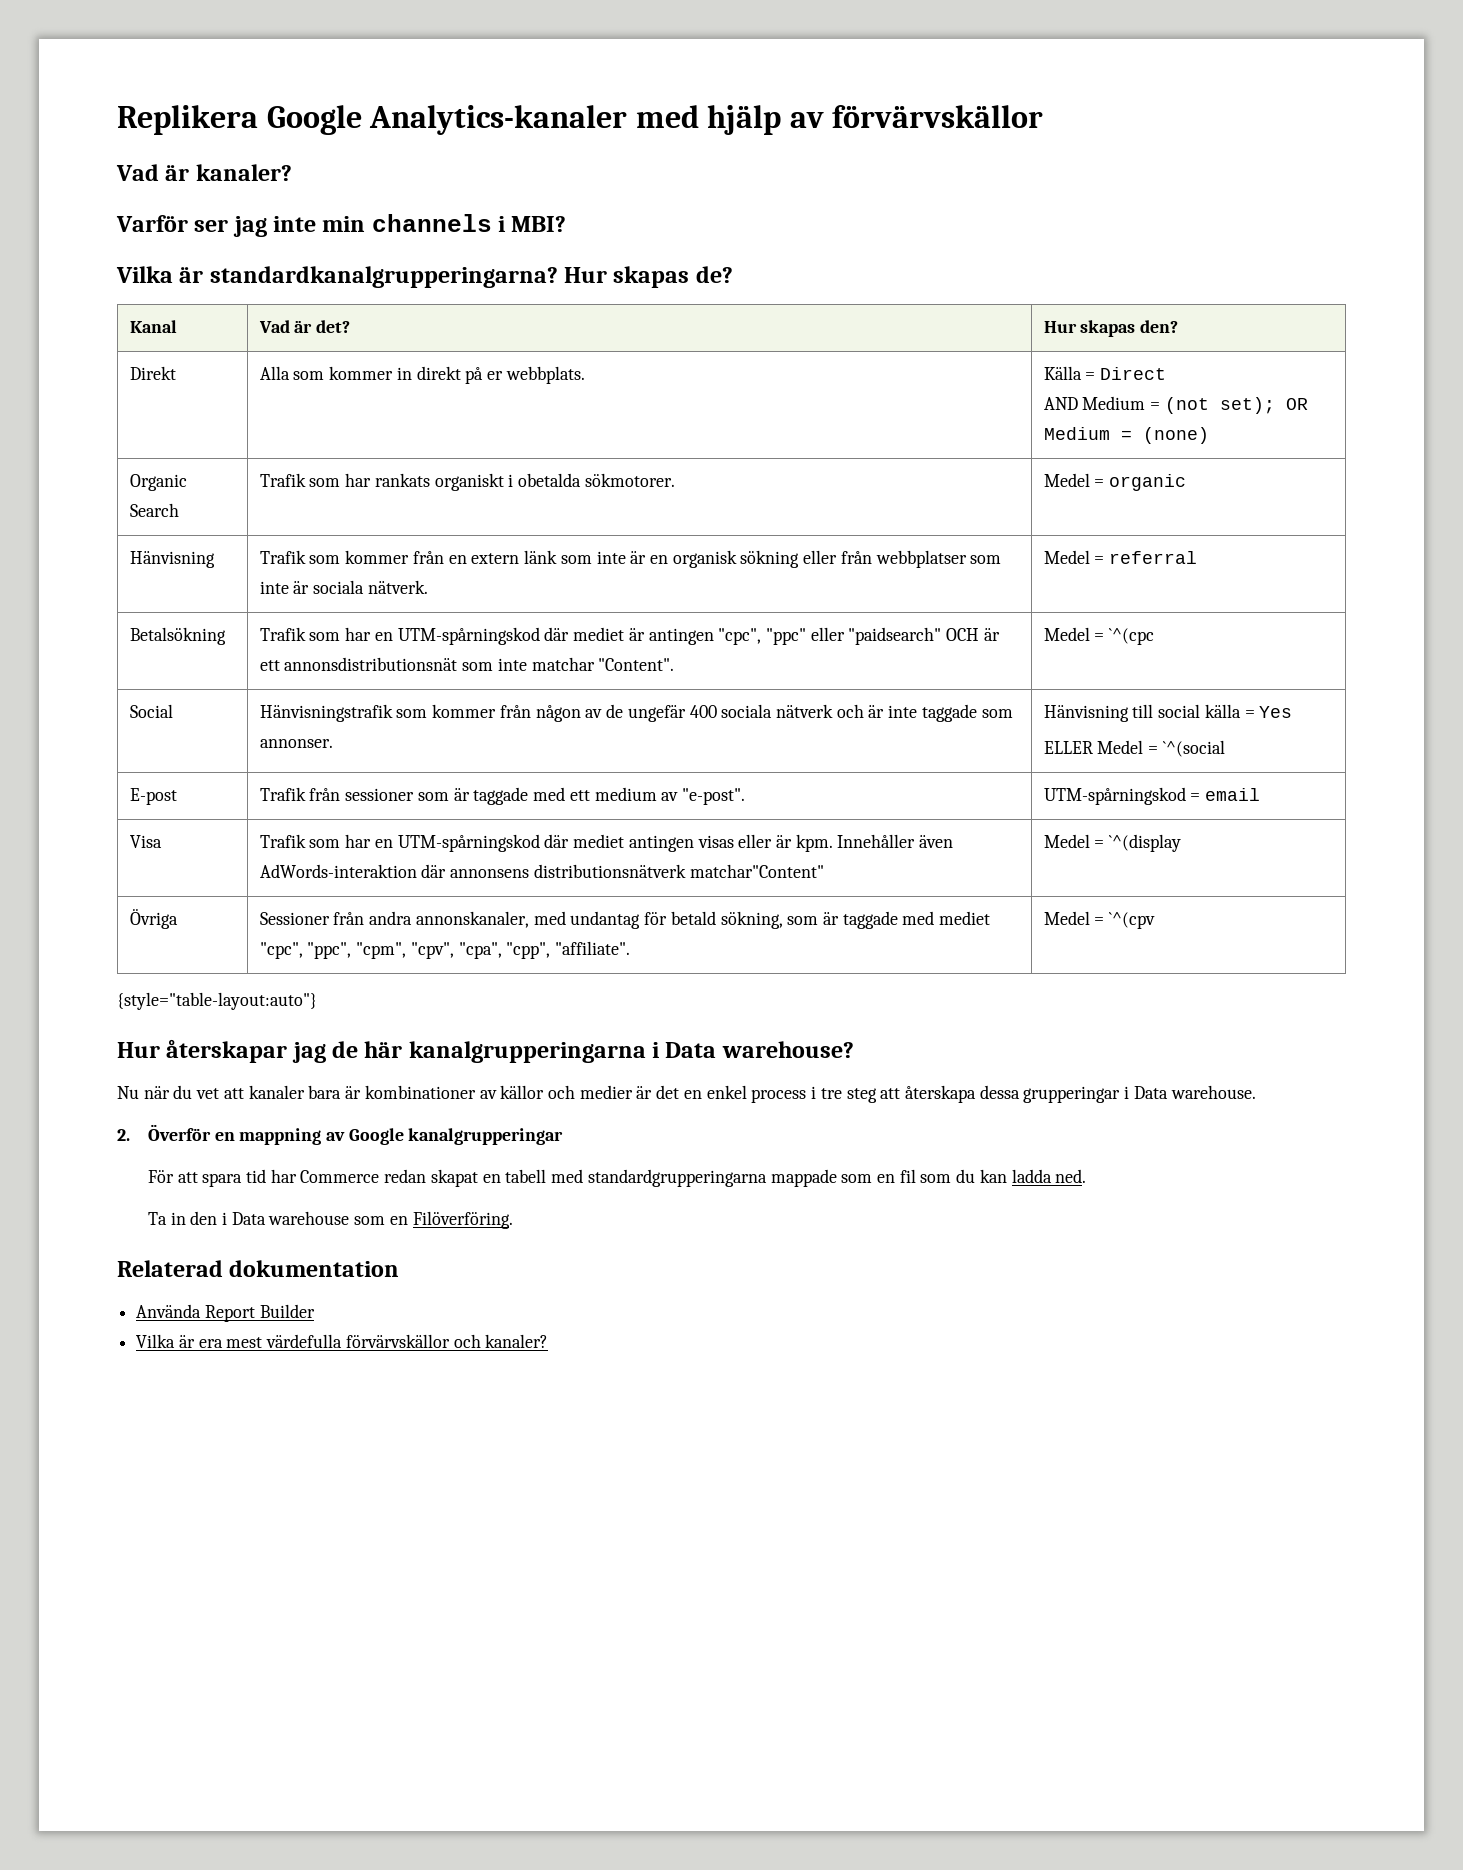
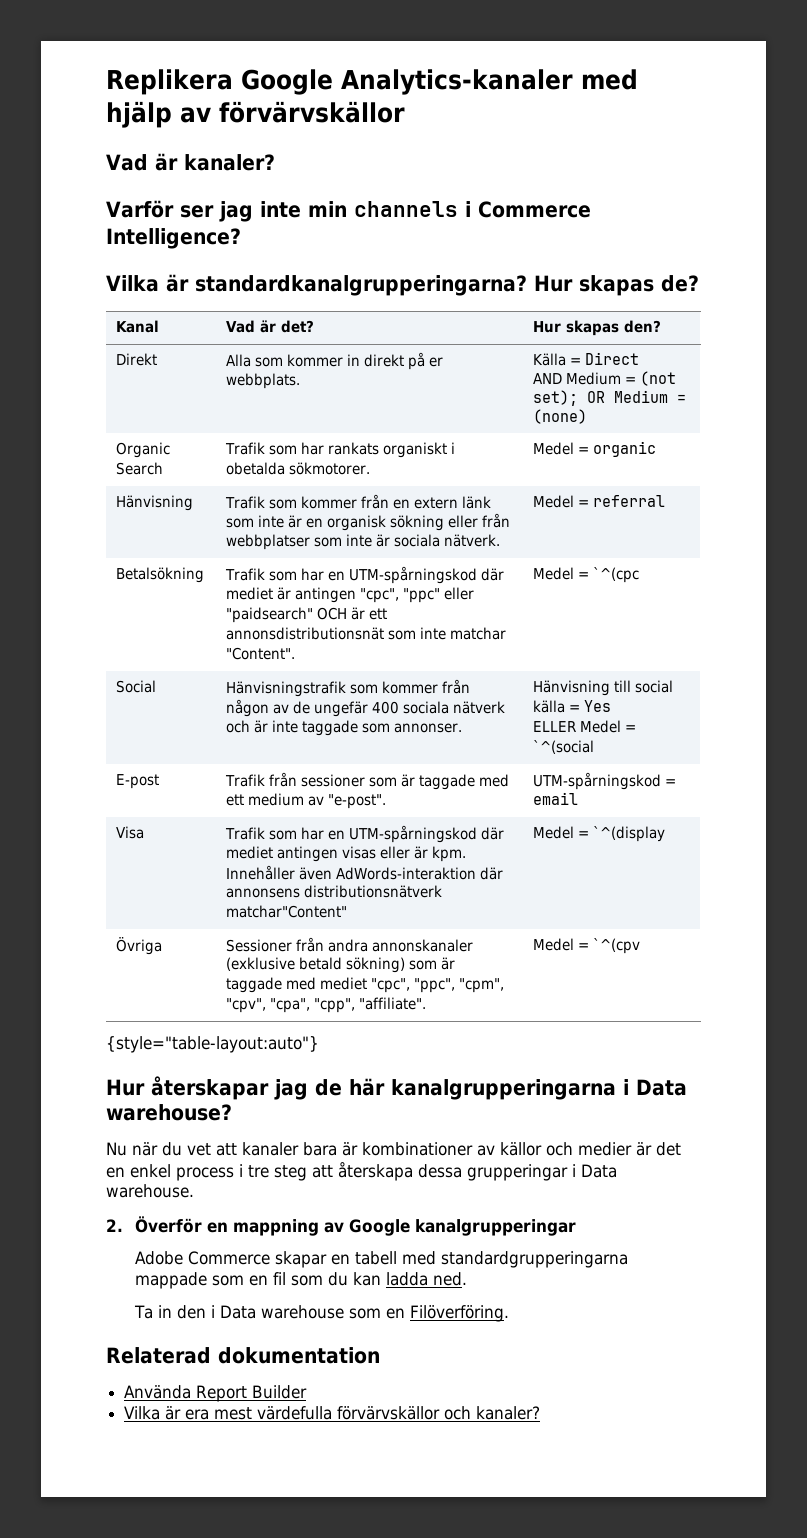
[511,216,567,232] MBI? -> [477,201,591,218] [106,228,241,249] Commerce Intelligence?
[415,911,783,929] annonskanaler, med undantag för betald sökning, -> [371,939,473,952] [225,957,405,973] annonskanaler (exklusive betald sökning)
[147,1169,478,1187] För att spara tid har Commerce redan skapat -> [134,1251,327,1268] Adobe Commerce skapar

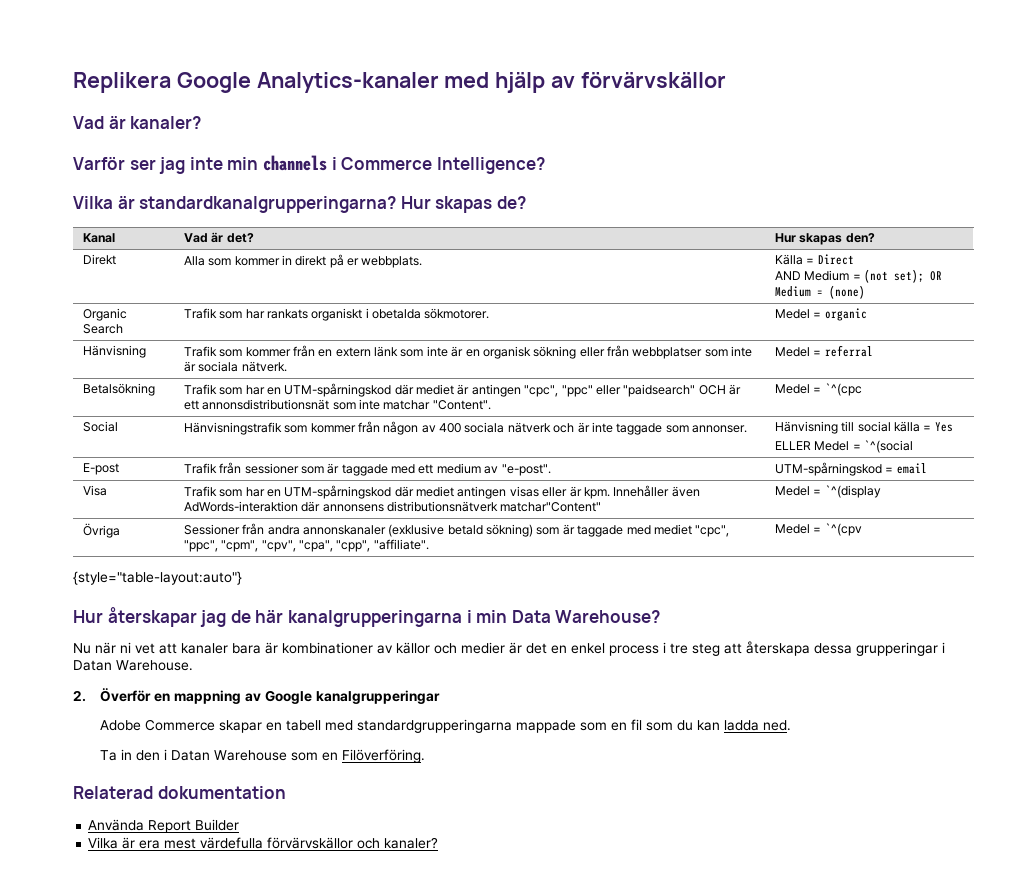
[292,701,368,717] de ungefär -> (436, 429) none
[636,1079,687,1096] [106,1104,232,1121] Data warehouse? -> [476,610,661,623] min Data Warehouse?
[162,1142,182,1156] du -> [120,642,131,653] ni
[581,1164,617,1178] [106,1184,194,1198] Data warehouse. -> [73,660,193,671] Datan Warehouse.
[219,1305,344,1319] Data warehouse -> [171,750,288,761] Datan Warehouse

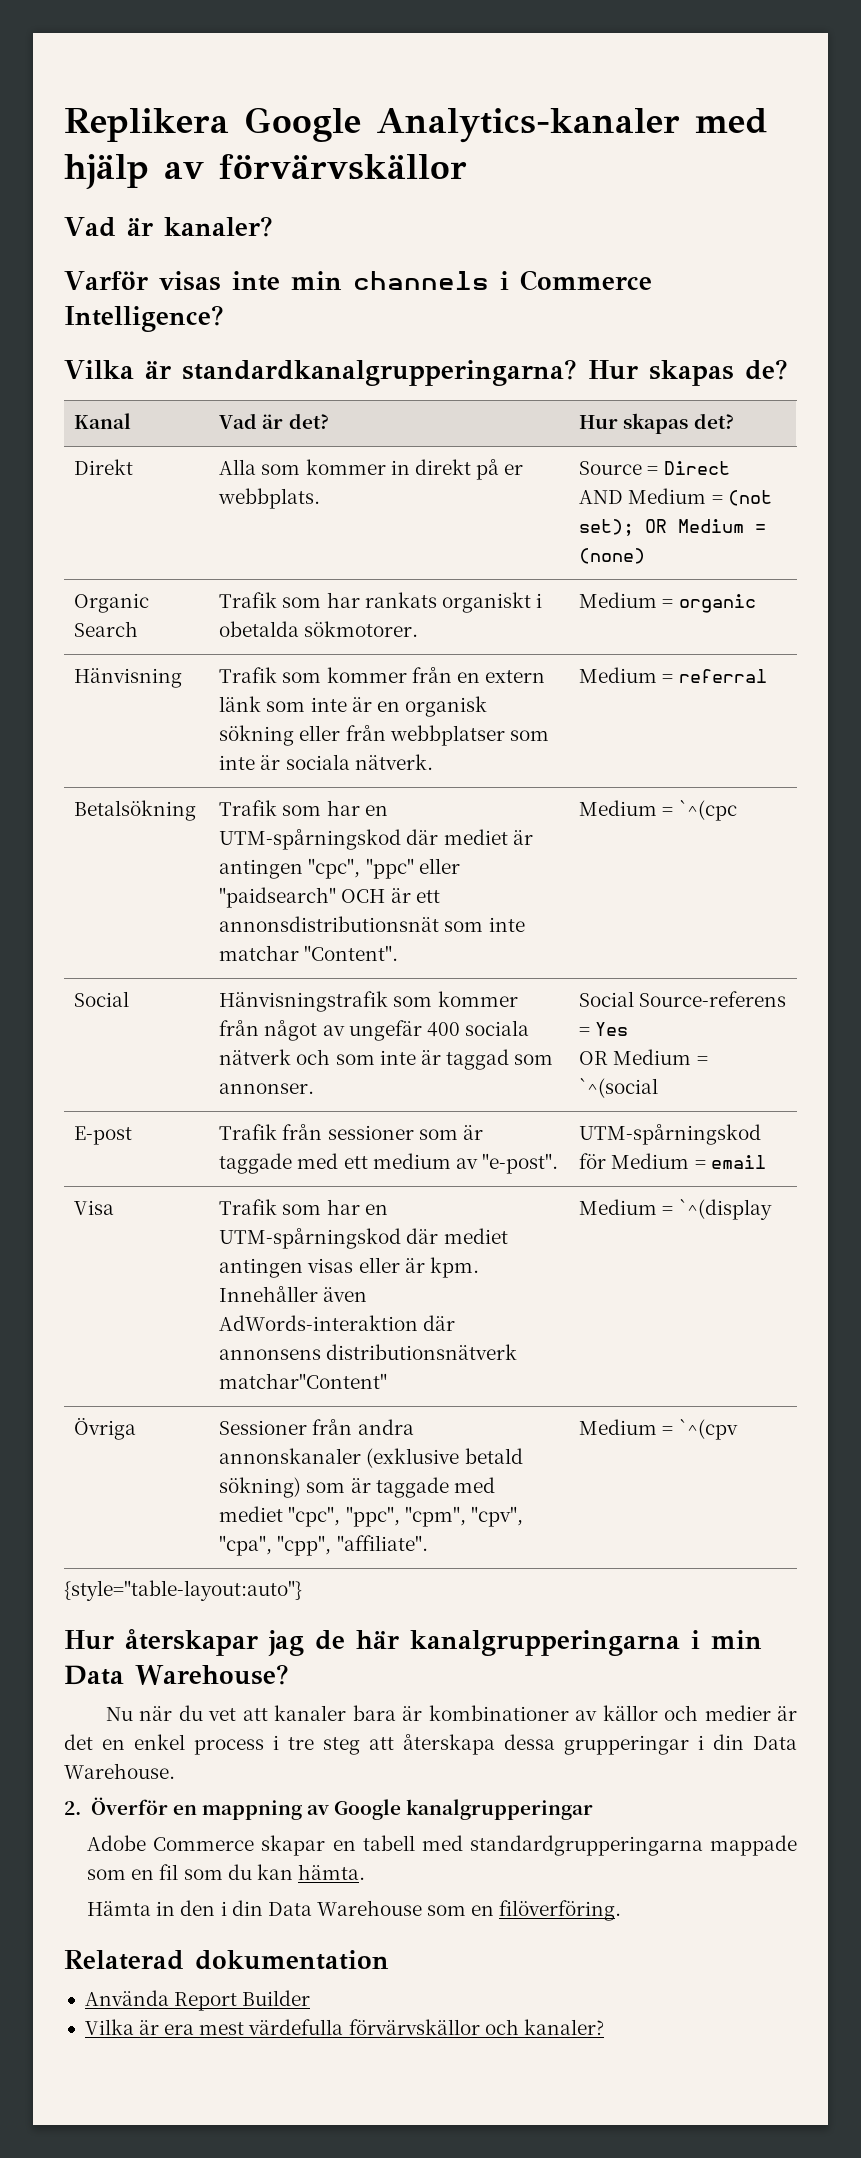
[129,157,186,174] ser jag -> [158,271,221,291] visas
[845,233,875,243] den? -> [693,413,734,429] det?
[774,254,803,265] Källa -> [579,461,643,475] Source
[774,309,810,319] Medel -> [579,592,658,608] Medium
[774,347,810,357] Medel -> [579,667,658,683] Medium
[774,384,810,394] Medel -> [579,800,658,816] Medium
[383,421,436,435] någon av -> [264,1020,422,1041] något av ungefär
[577,422,748,435] [774,421,920,434] är inte taggade som annonser. | Hänvisning till social källa -> [335,1049,554,1070] [219,1083,315,1094] [579,991,787,1007] som inte är taggad som annonser. | Social Source-referens
[774,441,850,451] ELLER Medel -> [579,1049,692,1065] OR Medium
(882, 469) none -> [579,1153,690,1169] för Medium
[774,486,810,496] Medel -> [579,1199,658,1215] Medium
[774,524,810,534] Medel -> [579,1419,658,1435] Medium
[120,642,131,653] ni -> [178,1705,203,1721] du
[73,660,112,671] Datan -> [713,1734,797,1750] din Data
[724,720,792,731] [100,750,118,761] ladda ned. // Ta -> [298,1864,366,1880] [87,1901,152,1916] hämta. // Hämta
[171,750,211,761] Datan -> [231,1900,312,1916] din Data
[342,749,426,763] Filöverföring. -> [499,1900,622,1921] filöverföring.

